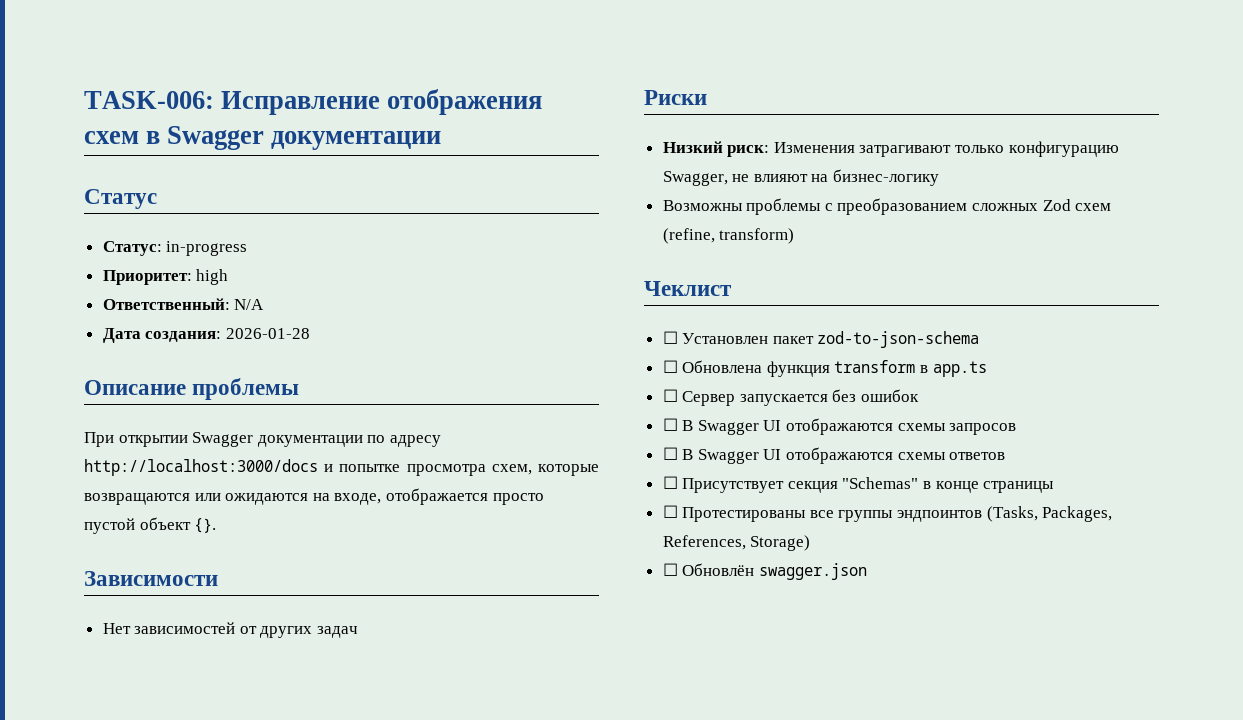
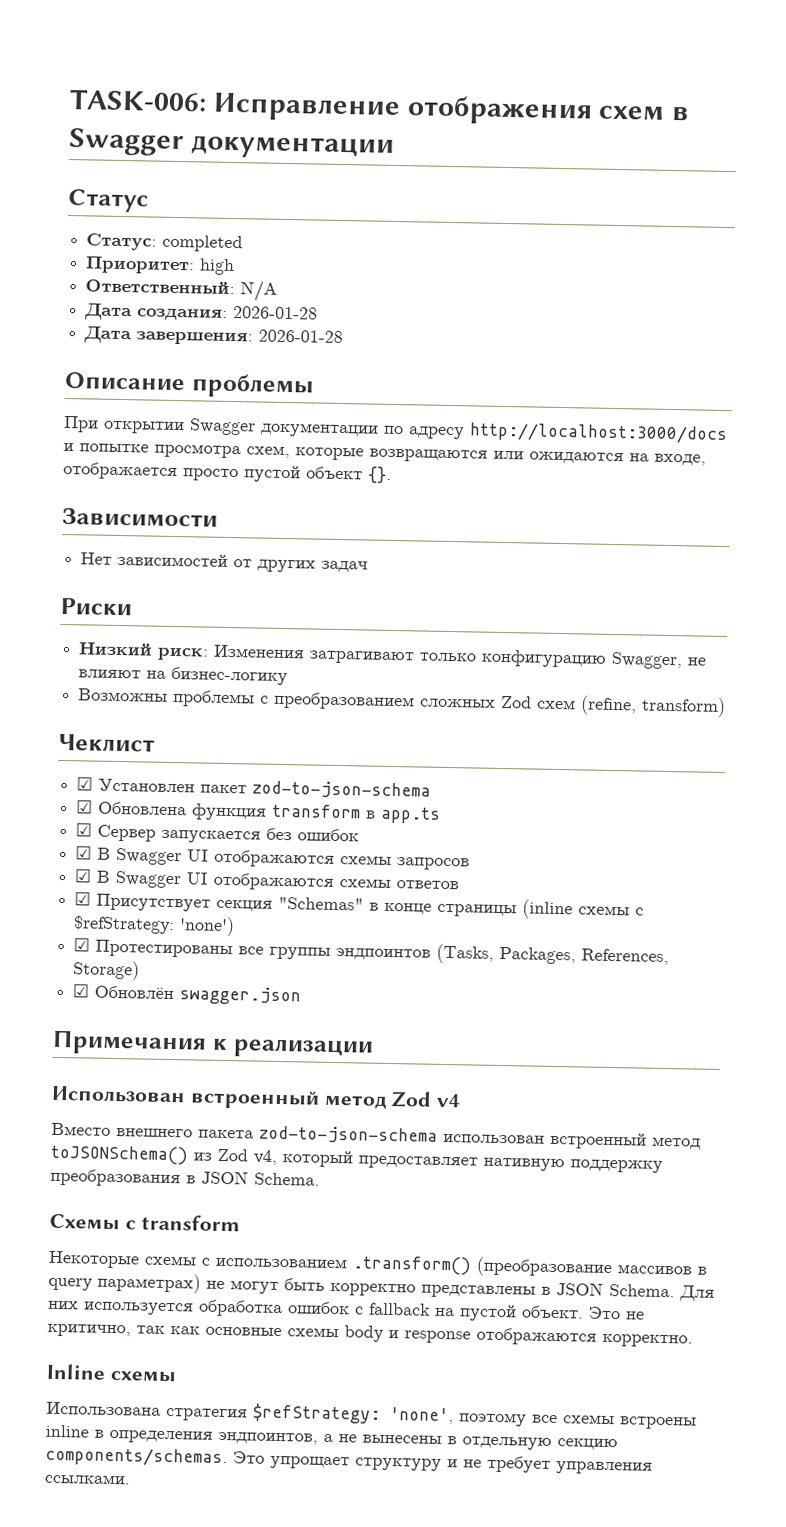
[166,241,248,256] in-progress -> [162,234,244,253] completed
(310, 333) none -> [83,326,344,346] // Дата завершения: 2026-01-28
[662,331,678,344] ☐ -> [76,776,94,791] ☑
[662,360,678,373] ☐ -> [76,799,94,814] ☑
[662,389,678,402] ☐ -> [75,822,93,837] ☑
[662,418,678,431] ☐ -> [75,845,93,860] ☑
[662,447,678,460] ☐ -> [74,868,93,883] ☑
[662,476,678,489] ☐ -> [74,891,92,906] ☑
[662,505,678,518] // ☐ -> [522,899,645,920] [73,915,236,937] [73,937,91,952] (inline схемы с $refStrategy: 'none') // ☑
[662,563,678,576] ☐ -> [72,983,90,998] ☑
(867, 571) none -> [52,1029,373,1059] [51,1085,462,1110] [51,1122,701,1150] [50,1144,663,1173] [50,1168,320,1188] [49,1213,240,1232] [48,1250,707,1279] [48,1272,715,1302] [48,1299,645,1322] [47,1323,693,1348] [46,1363,176,1383] [46,1401,697,1430] [45,1424,618,1451] [45,1446,653,1475] [44,1473,131,1485] // Примечания к реализации // Использован встроенный метод Zod v4 // Вместо внешнего пакета zod-to-json-schema использован встроенный метод toJSONSchema() из Zod v4, который предоставляет нативную поддержку преобразования в JSON Schema. // Схемы с transform // Некоторые схемы с использованием .transform() (преобразование массивов в query параметрах) не могут быть корректно представлены в JSON Schema. Для них используется обработка ошибок с fallback на пустой объект. Это не критично, так как основные схемы body и response отображаются корректно. // Inline схемы // Использована стратегия $refStrategy: 'none', поэтому все схемы встроены inline в определения эндпоинтов, а не вынесены в отдельную секцию components/schemas. Это упрощает структуру и не требует управления ссылками.

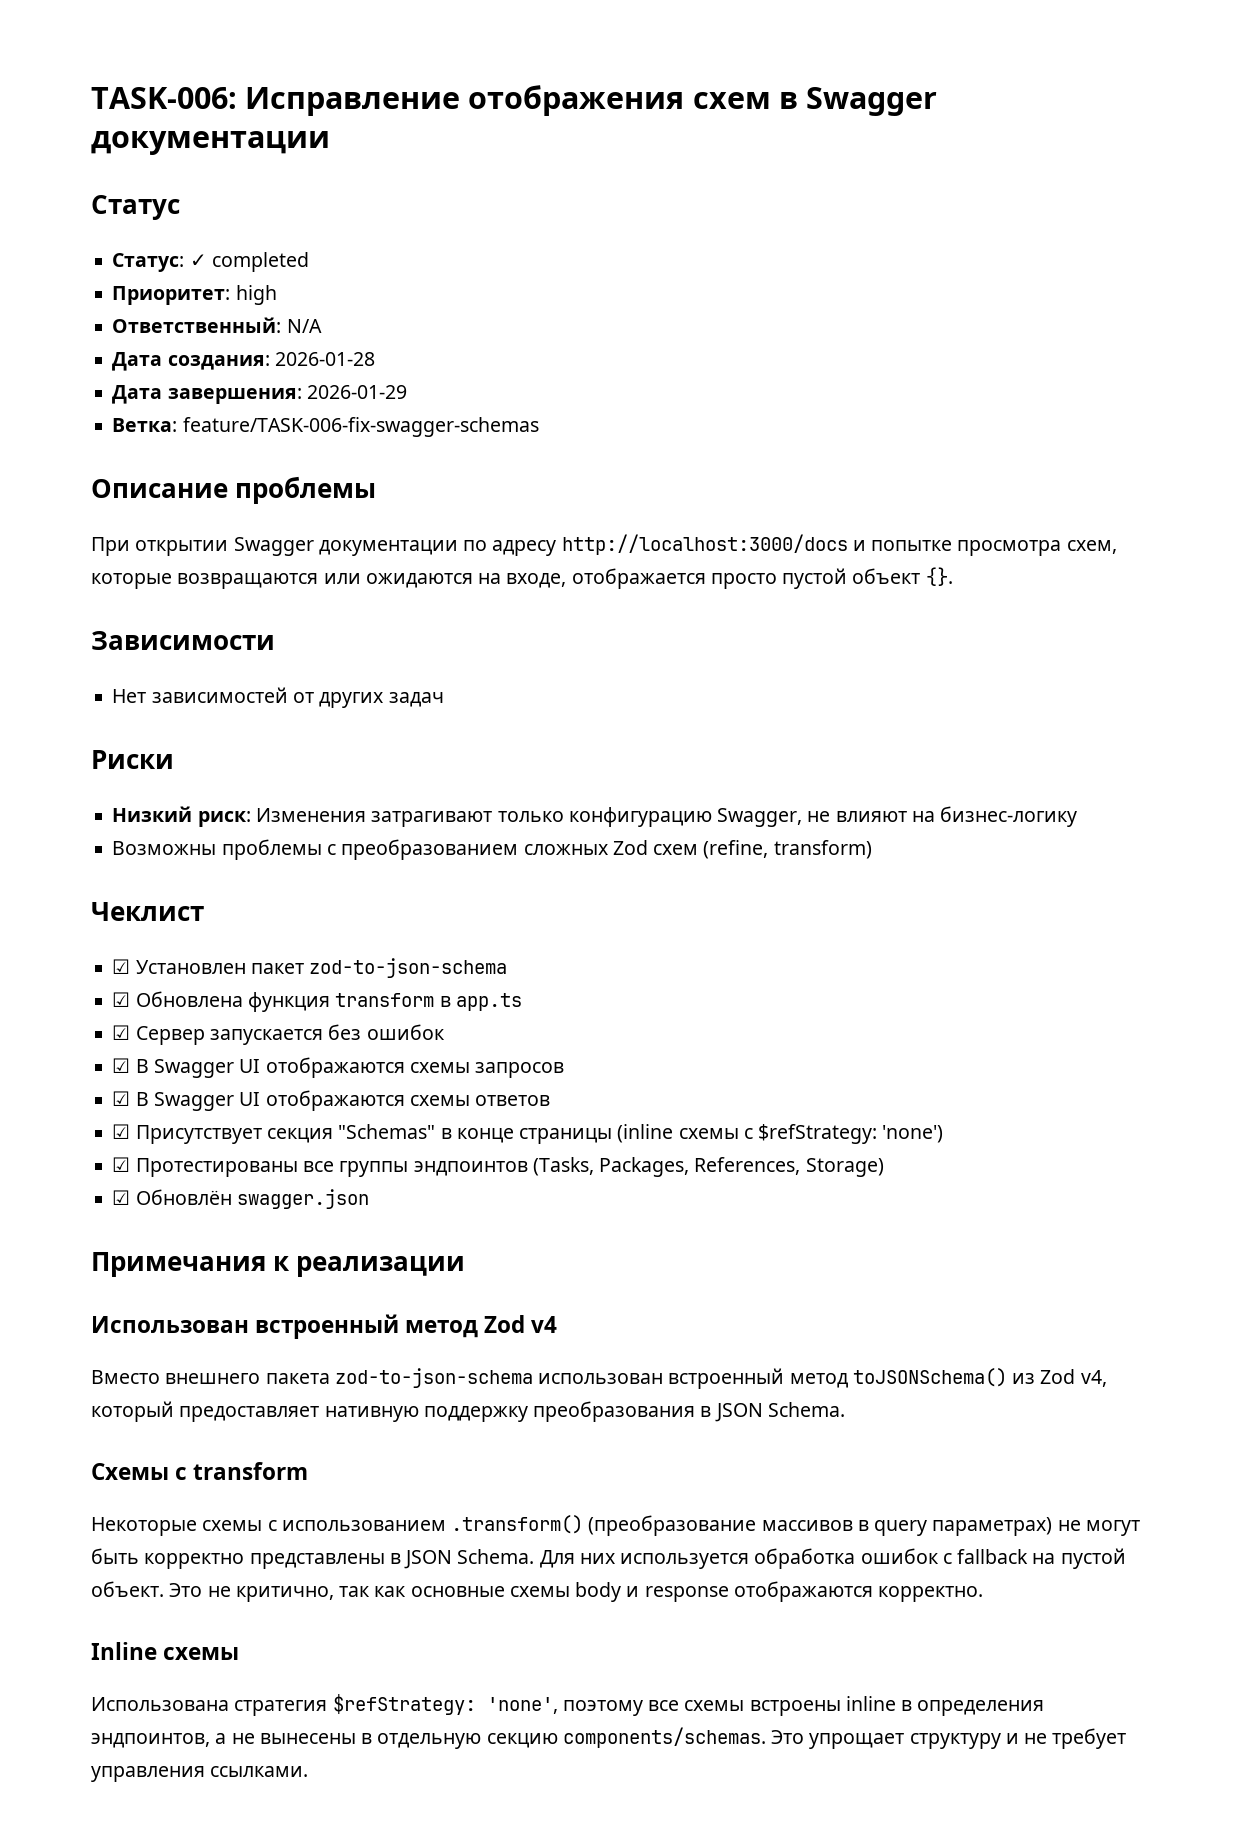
(158, 242) none -> [189,254,207,267] ✓
[258,329,344,344] 2026-01-28 -> [306,385,407,399] [112,417,539,437] 2026-01-29 // Ветка: feature/TASK-006-fix-swagger-schemas

